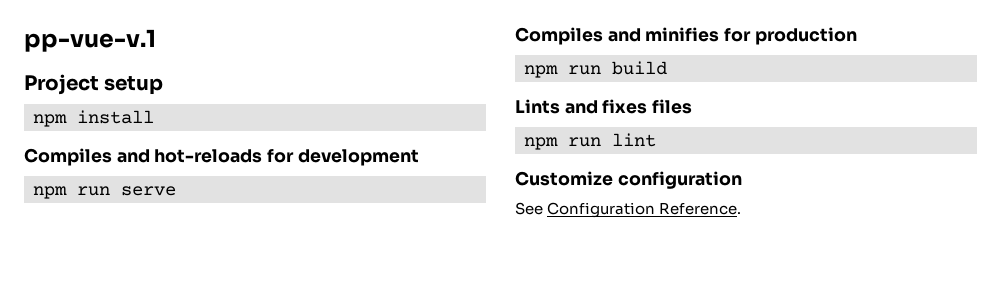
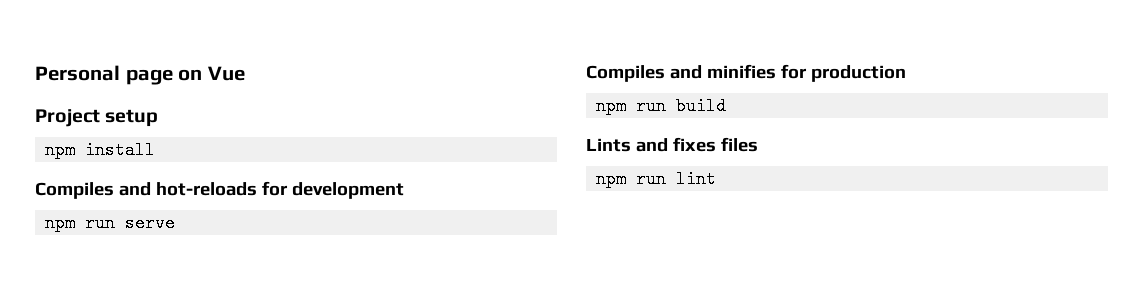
[24,29,156,52] pp-vue-v.1 -> [35,65,245,85] Personal page on Vue
[515,171,742,189] [515,202,742,218] // Customize configuration // See Configuration Reference. -> (716, 179) none

